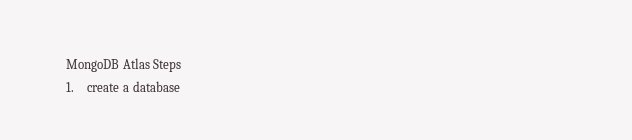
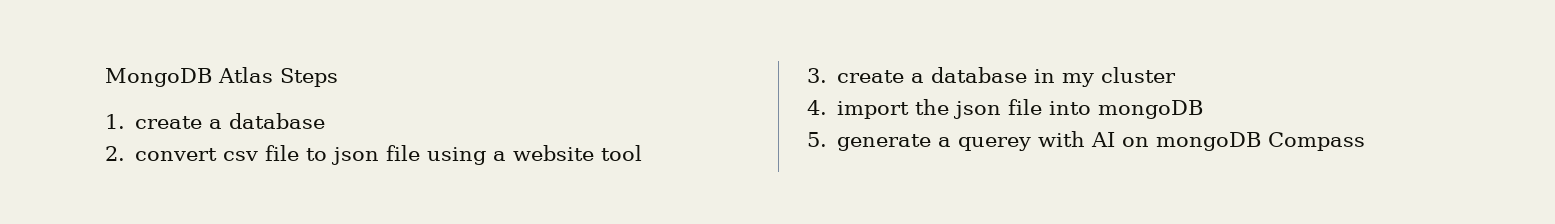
(180, 86) none -> [105,145,643,165] [807,67,1177,87] [807,99,1204,119] [807,131,1366,151] // 2. convert csv file to json file using a website tool // 3. create a database in my cluster // 4. import the json file into mongoDB // 5. generate a querey with AI on mongoDB Compass

